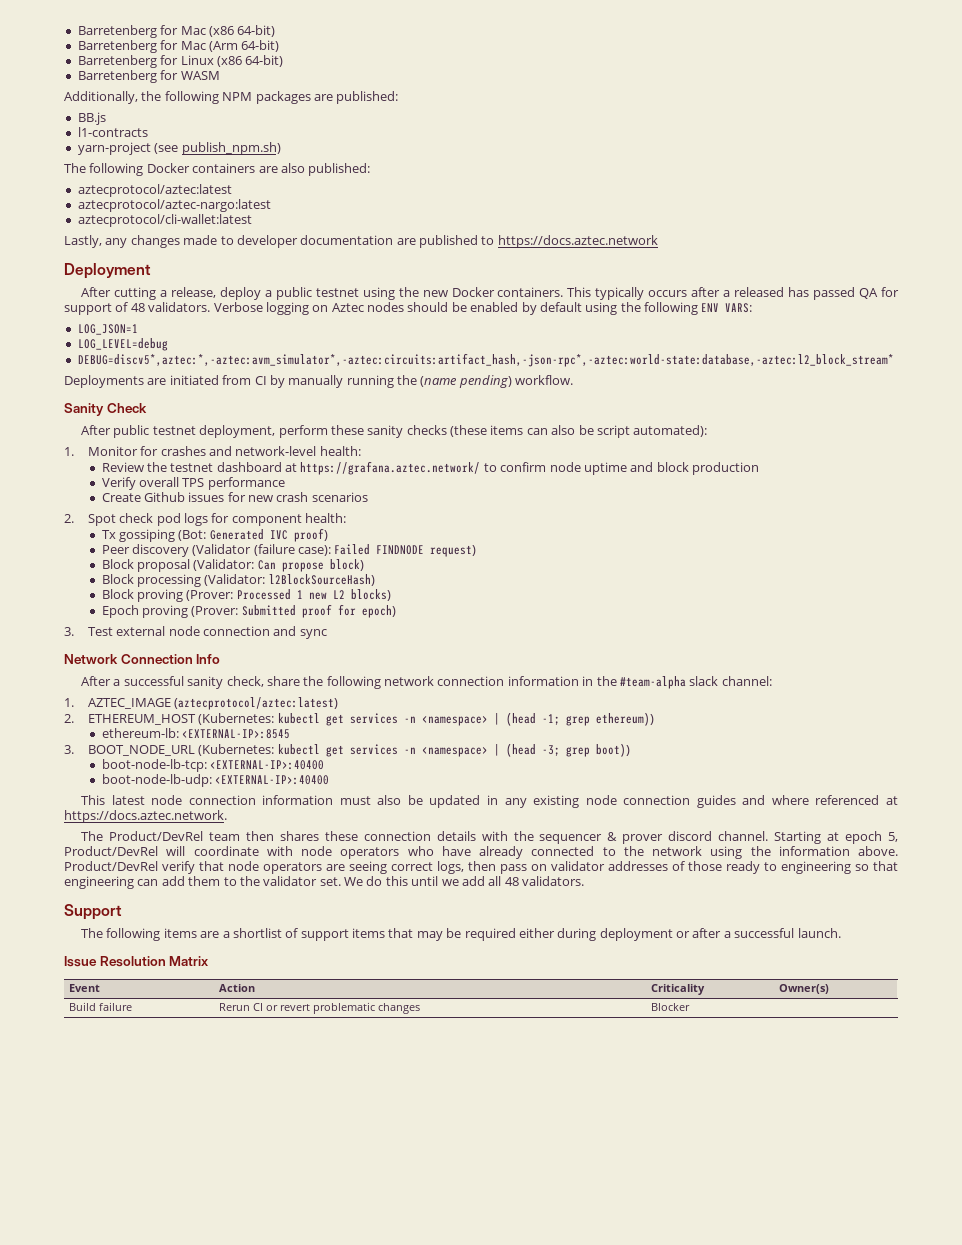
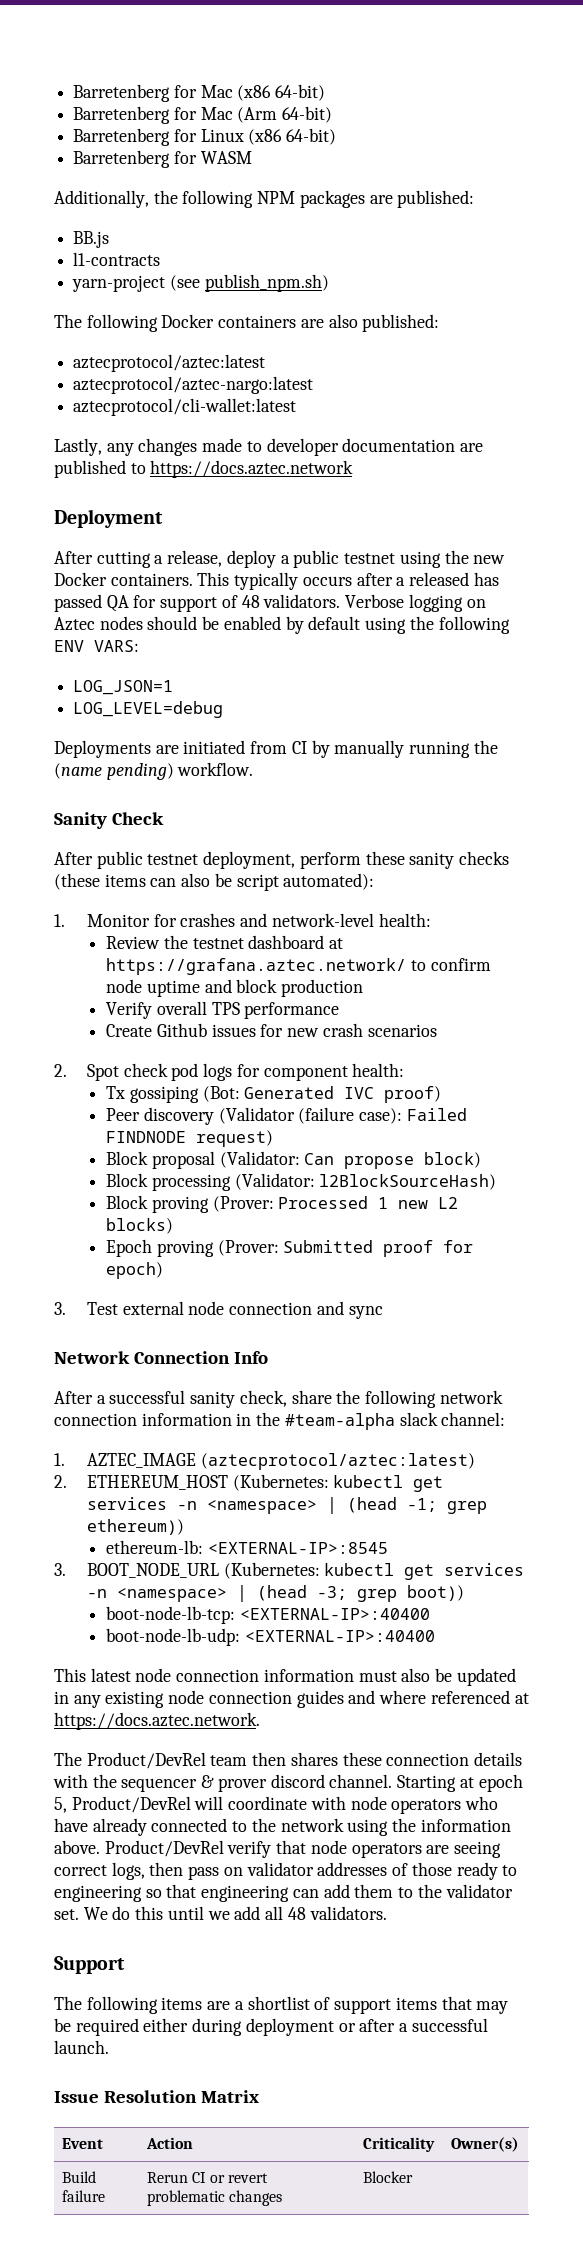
[77,353,894,367] // DEBUG=discv5*,aztec:*,-aztec:avm_simulator*,-aztec:circuits:artifact_hash,-json-rpc*,-aztec:world-state:database,-aztec:l2_block_stream* -> (224, 709) none

